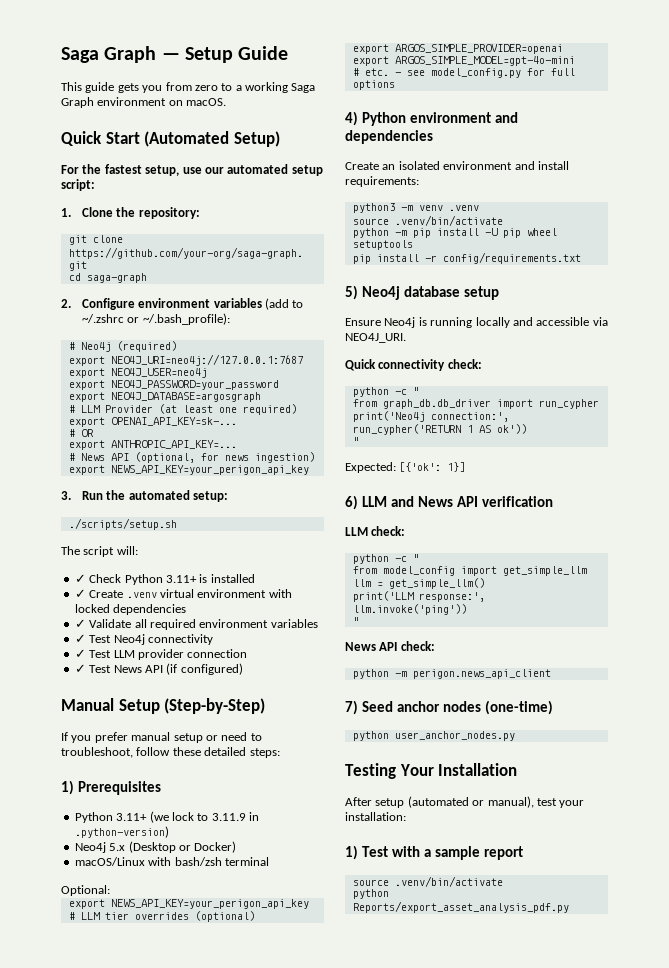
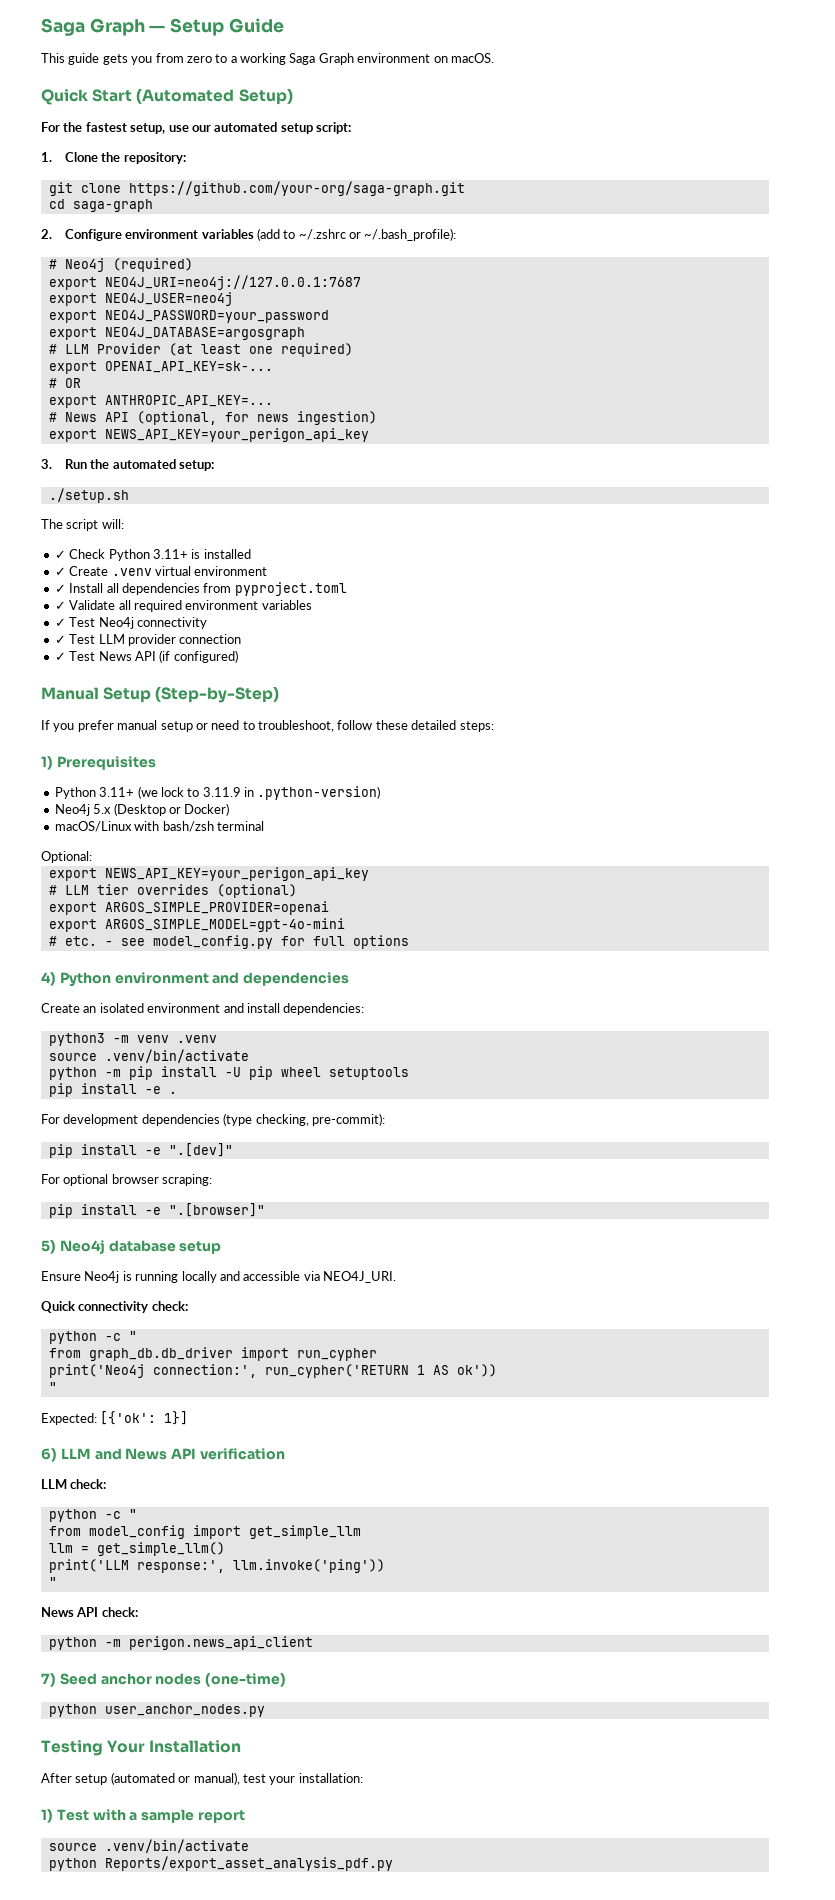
[68,518,177,530] ./scripts/setup.sh -> [48,488,129,503] ./setup.sh
[268,589,292,598] [74,604,187,615] with locked dependencies -> [54,582,347,596] // ✓ Install all dependencies from pyproject.toml
[345,176,419,187] requirements: -> [283,1003,365,1015] dependencies:
[424,252,581,264] -r config/requirements.txt -> [144,1086,177,1094] [41,1113,385,1126] [48,1143,233,1158] [41,1174,213,1186] [48,1203,265,1218] -e . // For development dependencies (type checking, pre-commit): // pip install -e ".[dev]" // For optional browser scraping: // pip install -e ".[browser]"

